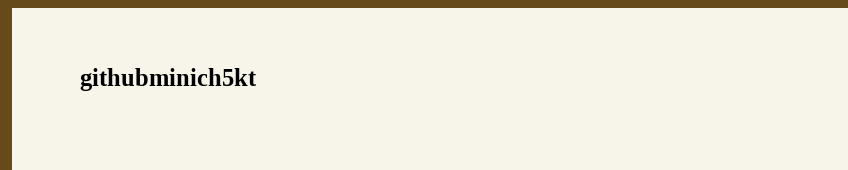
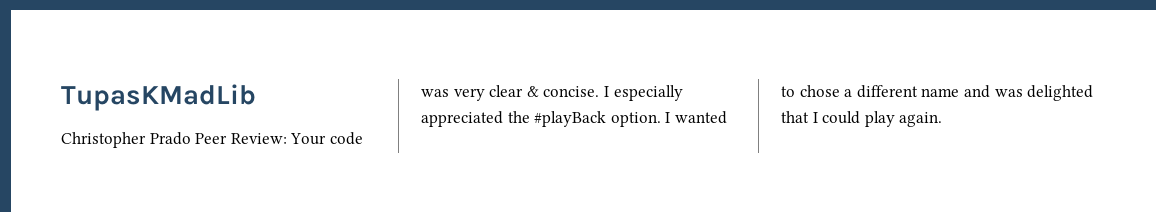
[80,68,257,91] githubminich5kt -> [61,84,256,111] [61,132,363,148] [421,85,683,101] [421,111,727,127] [781,85,1094,101] [781,111,943,127] TupasKMadLib // Christopher Prado Peer Review: Your code was very clear & concise. I especially appreciated the #playBack option. I wanted to chose a different name and was delighted that I could play again.

